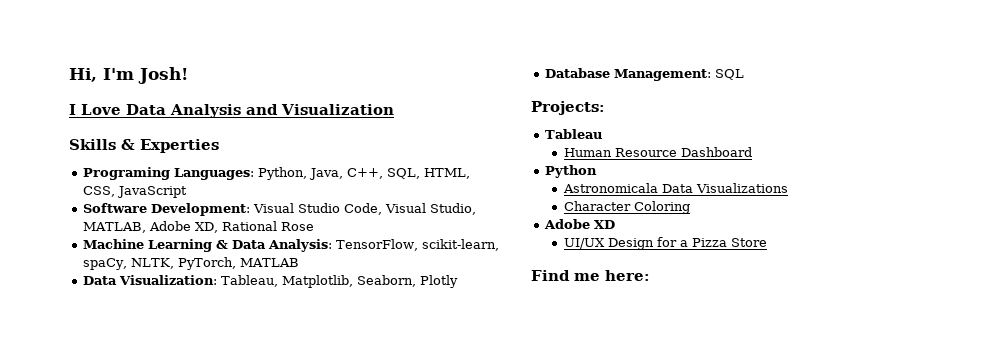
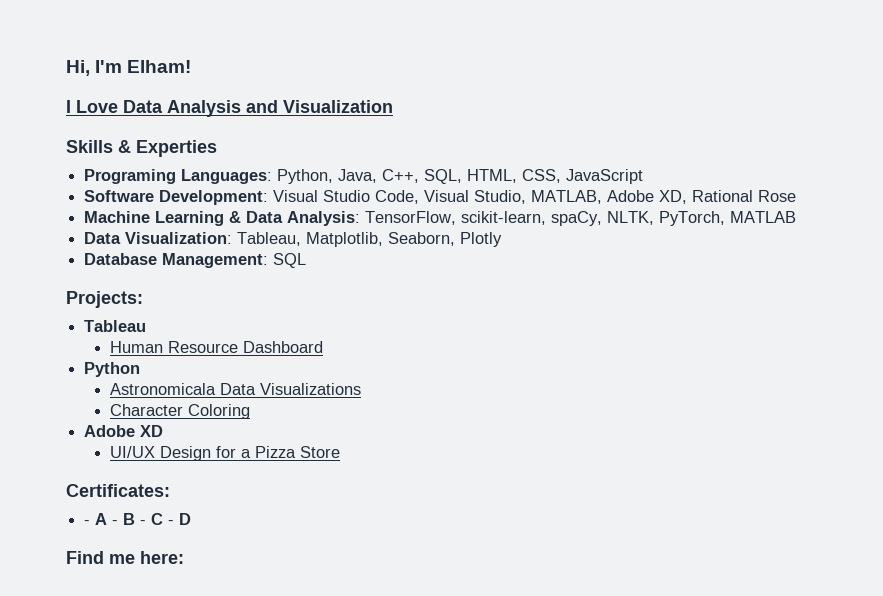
[138,67,188,84] Josh! -> [127,60,192,73] Elham!
(767, 242) none -> [66,484,170,497] [84,513,192,525] // Certificates: // - A - B - C - D

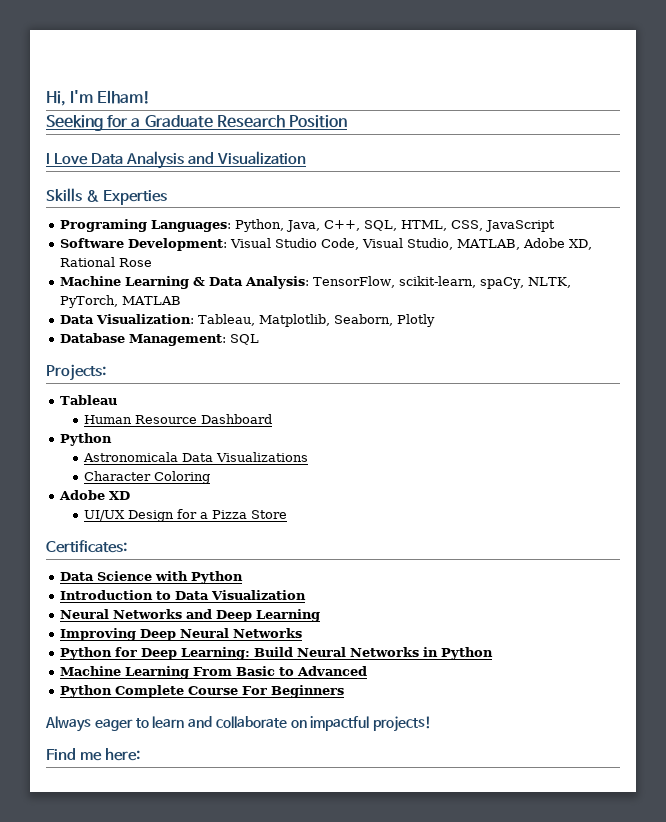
(192, 66) none -> [46,115,347,131] // Seeking for a Graduate Research Position
[84,513,192,525] - A - B - C - D -> [60,571,244,584] [60,590,307,600] [60,609,321,622] [60,628,303,641] [60,647,494,660] [60,666,368,679] [60,685,345,698] [45,716,432,732] Data Science with Python // Introduction to Data Visualization // Neural Networks and Deep Learning // Improving Deep Neural Networks // Python for Deep Learning: Build Neural Networks in Python // Machine Learning From Basic to Advanced // Python Complete Course For Beginners // Always eager to learn and collaborate on impactful projects!

